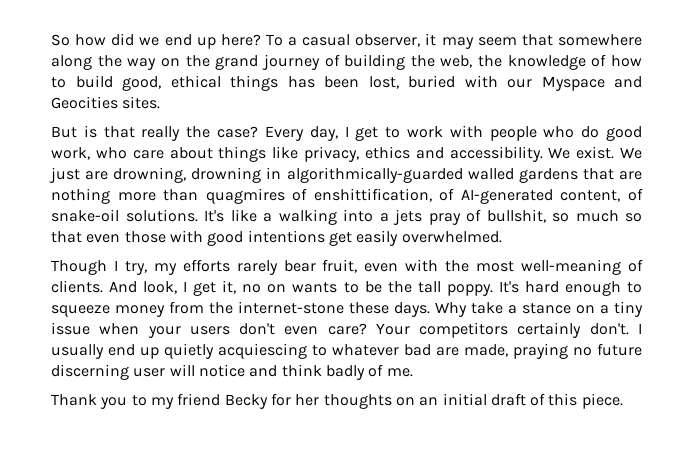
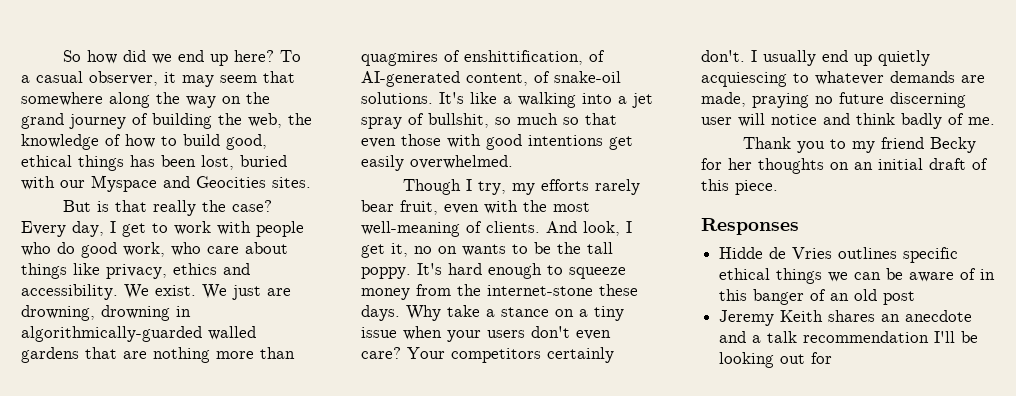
[393,209,461,225] jets pray -> [632,93,653,108] [361,117,402,129] jet spray
[404,344,431,356] bad -> [890,71,955,83] demands
(623, 401) none -> [701,218,799,235] [719,247,959,263] [719,268,996,284] [719,289,916,305] [719,310,973,326] [719,331,979,343] [719,352,833,368] // Responses // Hidde de Vries outlines specific ethical things we can be aware of in this banger of an old post // Jeremy Keith shares an anecdote and a talk recommendation I'll be looking out for

